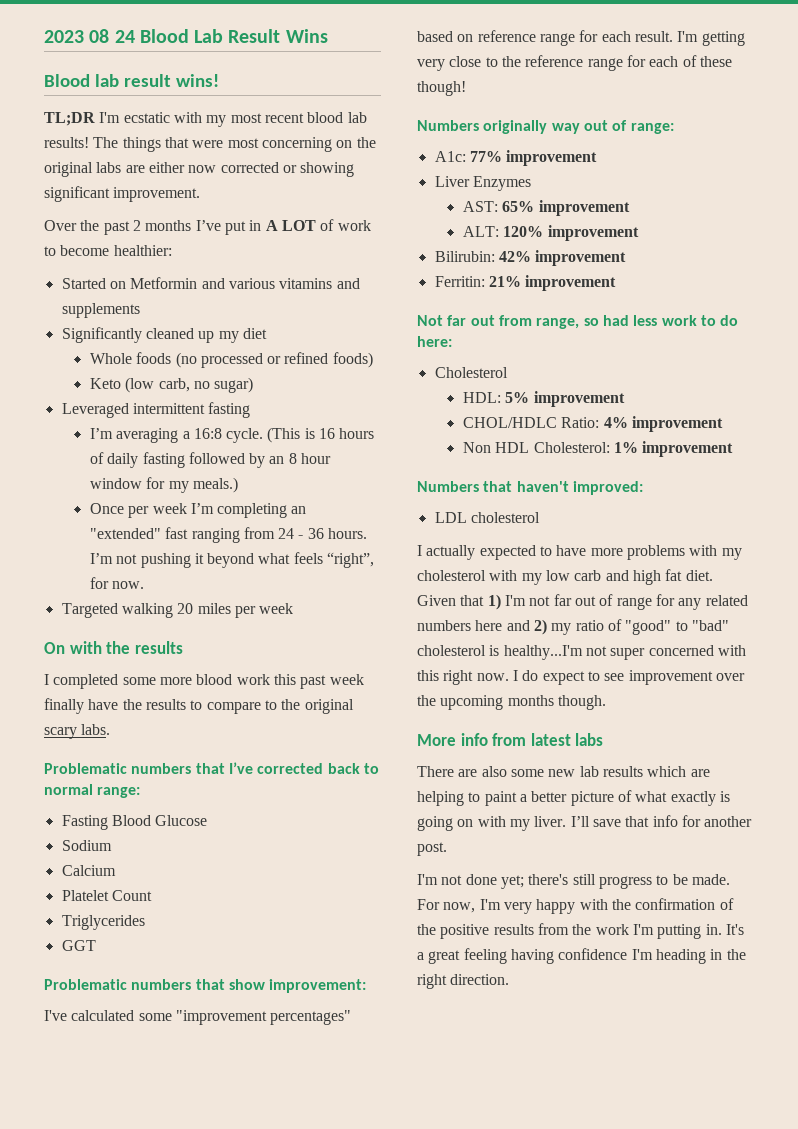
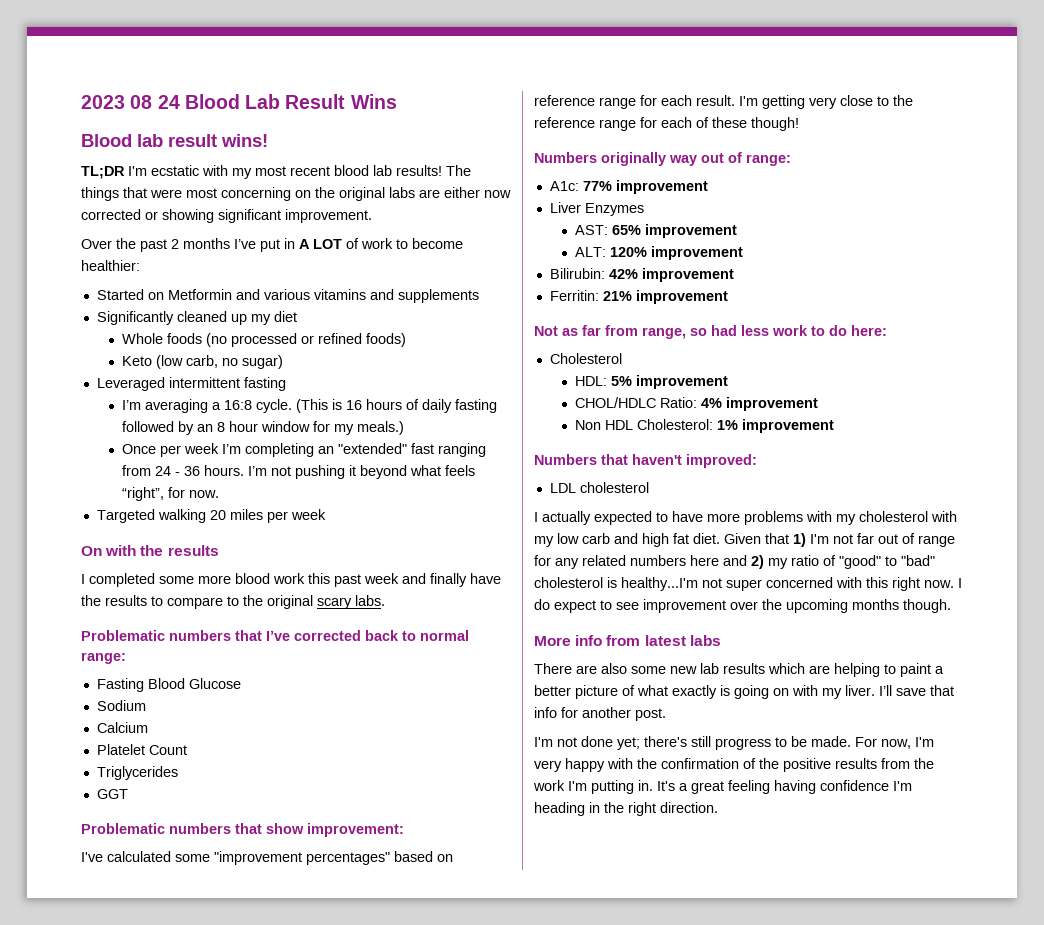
(364, 679) none -> [402,573,426,584] and
[447,315,495,326] far out -> [562,325,601,336] as far

